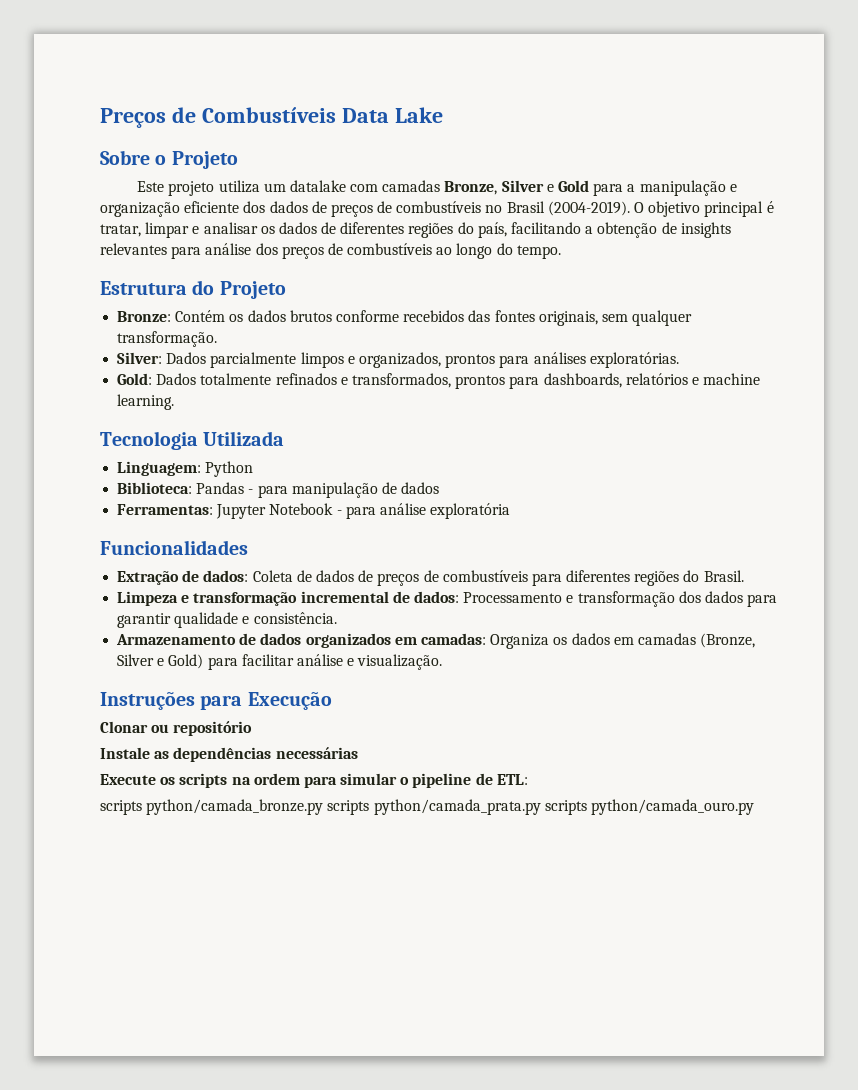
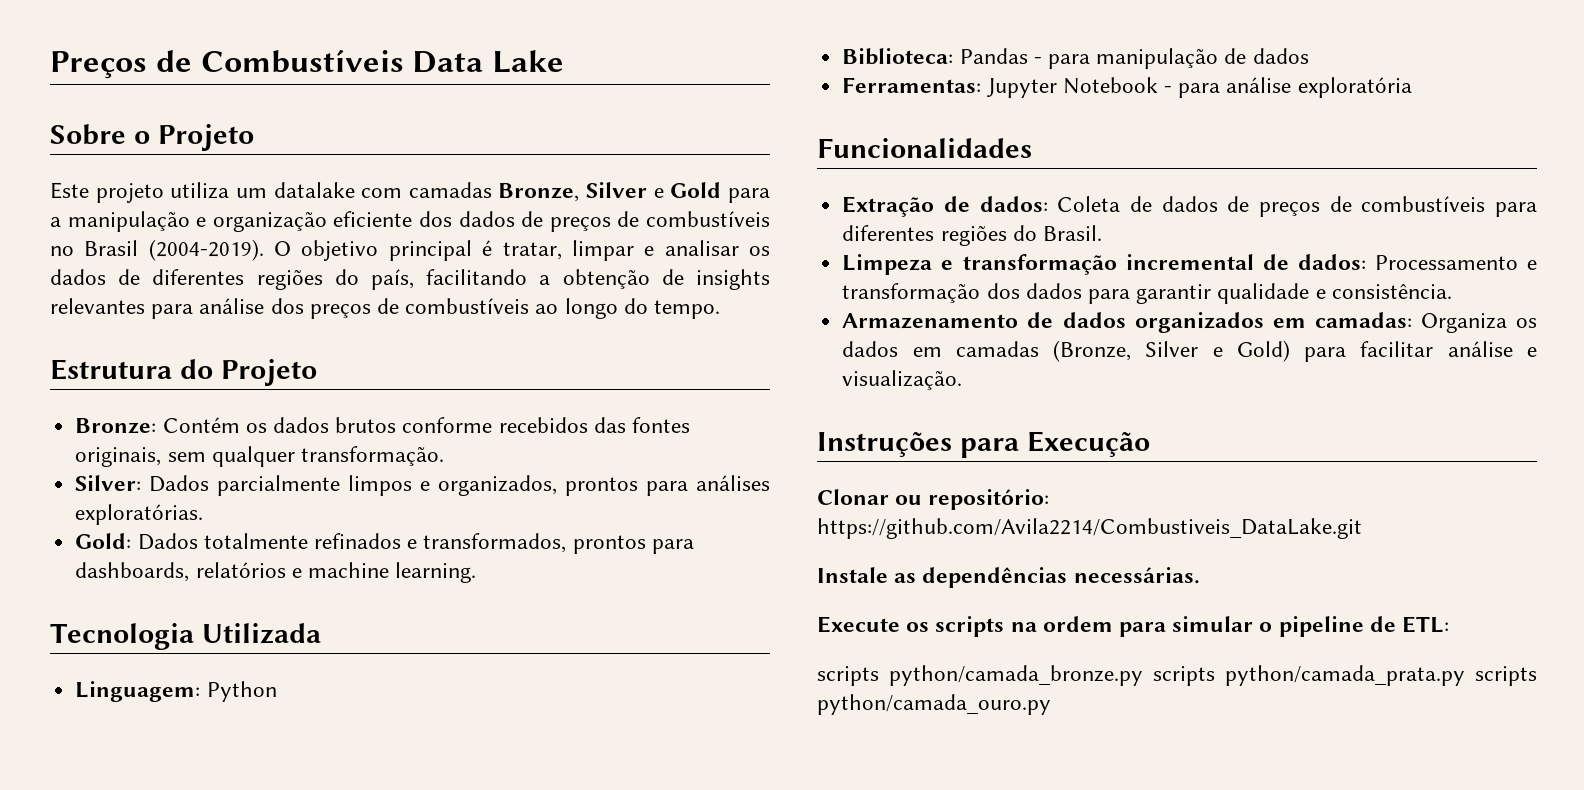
[173,721,253,736] repositório -> [928,489,1050,510] [817,518,1362,539] repositório: https://github.com/Avila2214/Combustiveis_DataLake.git
[275,747,358,759] necessárias -> [1073,567,1200,584] necessárias.

